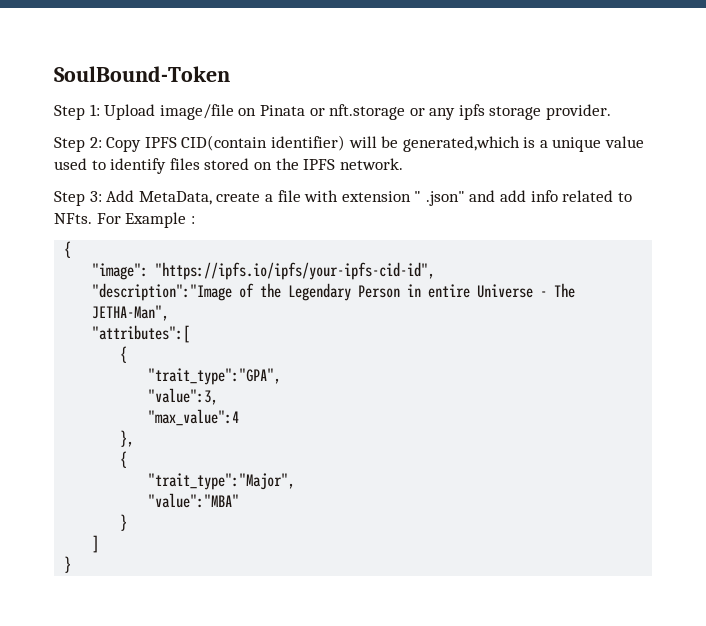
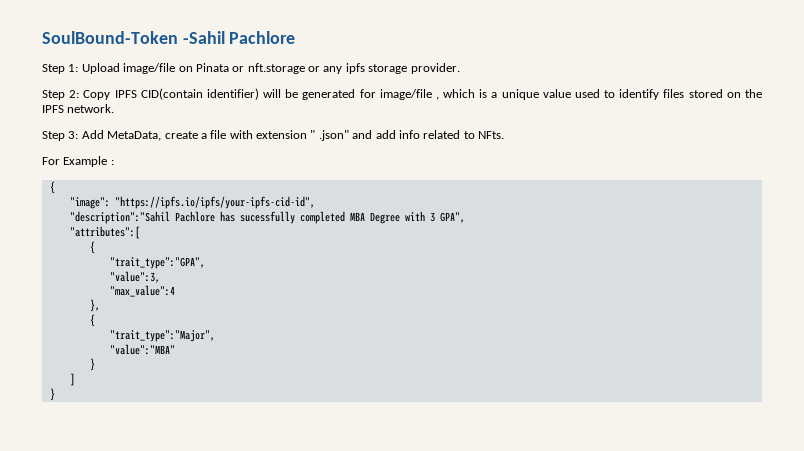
(230, 74) none -> [182,31,296,44] -Sahil Pachlore
[402,136,520,152] generated,which -> [302,89,476,100] generated for image/file , which
(92, 218) none -> (504, 135) //
[92,283,576,301] [92,305,170,321] "description":"Image of the Legendary Person in entire Universe - The JETHA-Man", -> [69,211,465,224] "description":"Sahil Pachlore has sucessfully completed MBA Degree with 3 GPA",

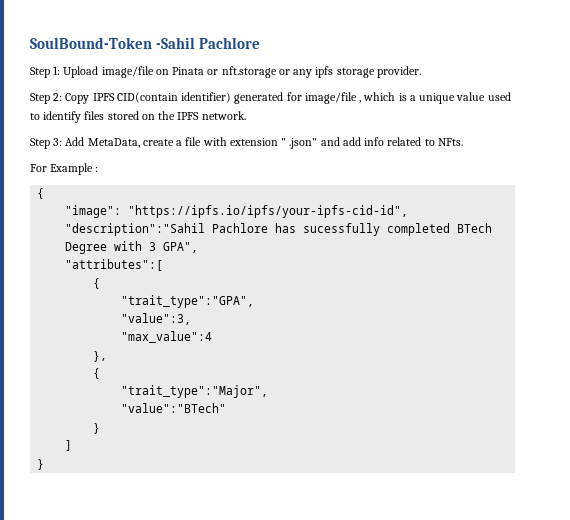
[263,89,299,98] will be -> (232, 97) none
[349,212,365,221] MBA -> [457,223,493,233] BTech
[109,344,175,355] "value":"MBA" -> [121,403,227,413] "value":"BTech"

